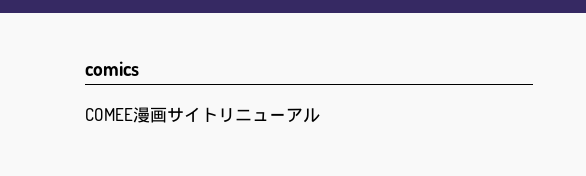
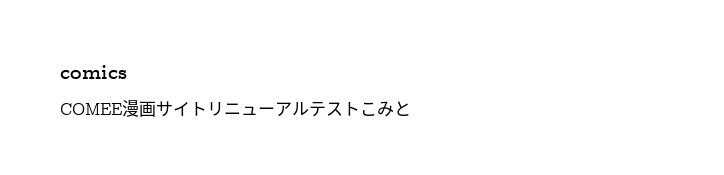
(320, 115) none -> [309,101,411,117] テストこみと

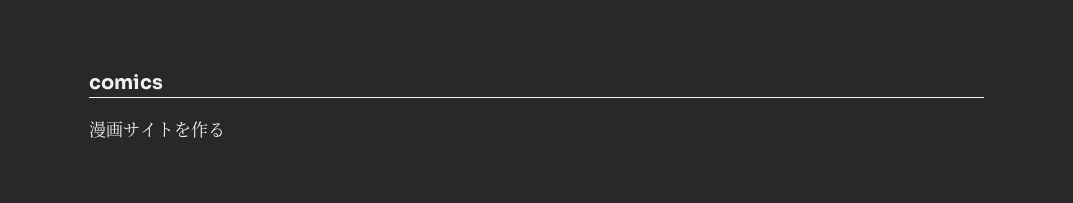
[60,103,122,115] COMEE -> (163, 82) none
[207,101,411,117] リニューアルテストこみと -> [174,121,225,138] を作る

